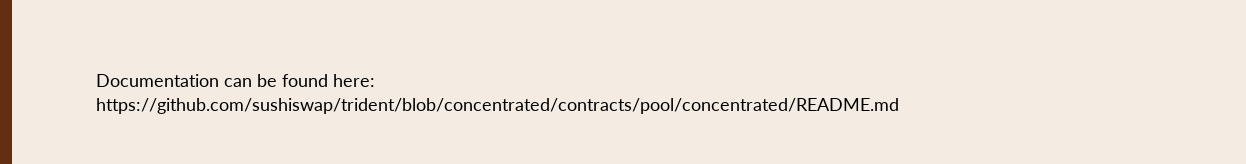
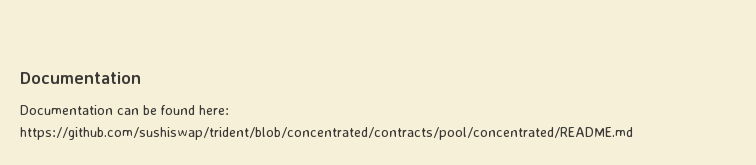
[96,74,219,87] Documentation -> [20,72,141,84] [20,105,113,115] Documentation // Documentation

